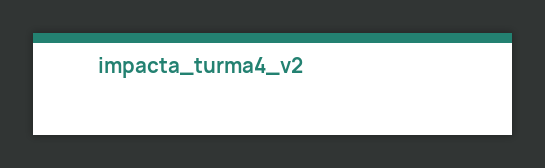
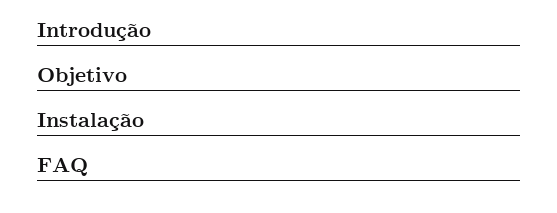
[98,57,303,78] impacta_turma4_v2 -> [37,23,151,41] [37,67,127,86] [37,113,144,131] [37,157,88,176] Introdução // Objetivo // Instalação // FAQ

